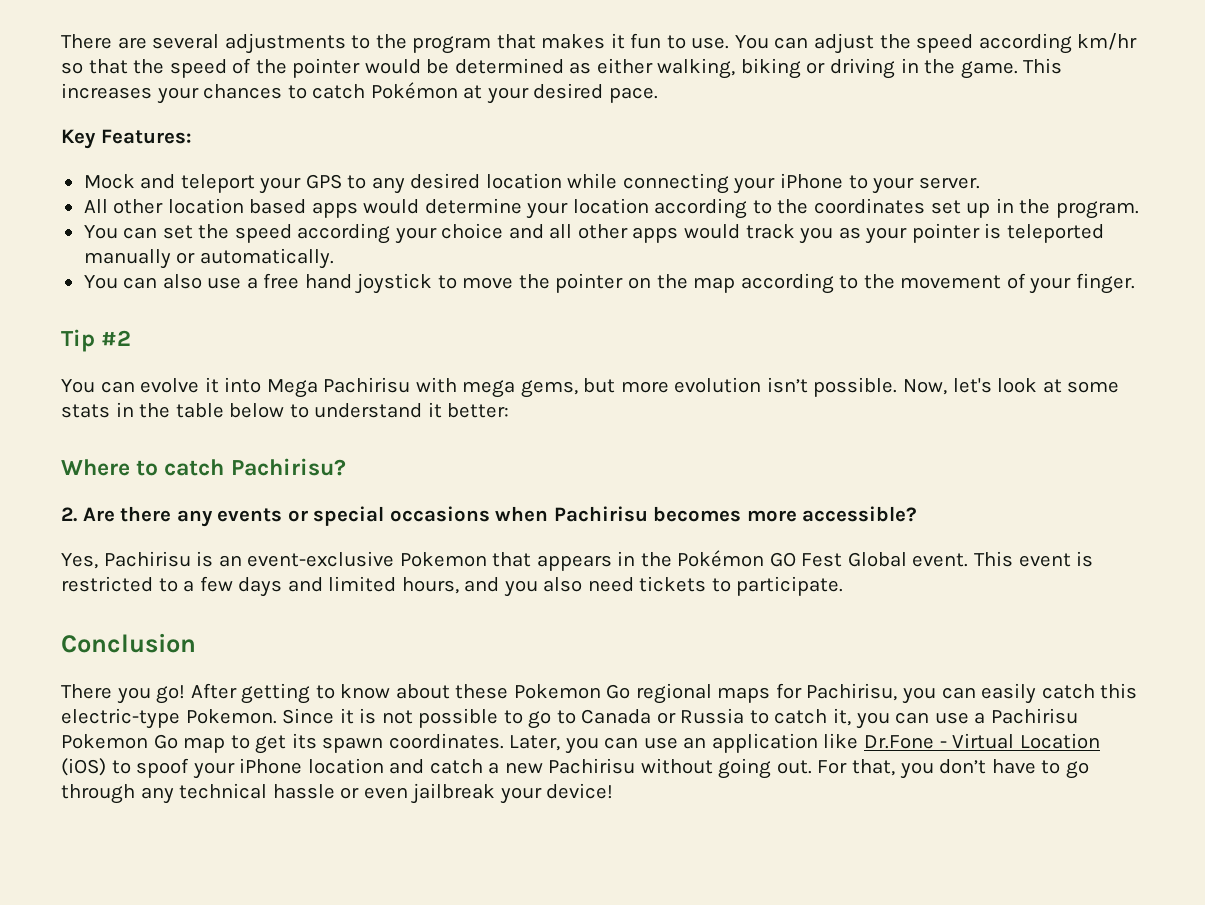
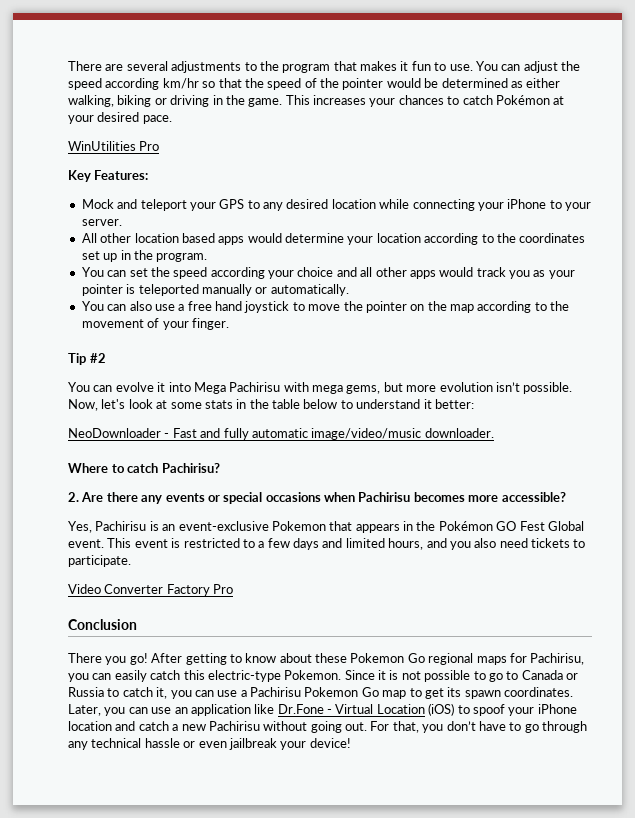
(658, 95) none -> [68,141,160,151] // WinUtilities Pro
(510, 410) none -> [68,428,494,440] // NeoDownloader - Fast and fully automatic image/video/music downloader.
(844, 586) none -> [68,584,234,596] // Video Converter Factory Pro

